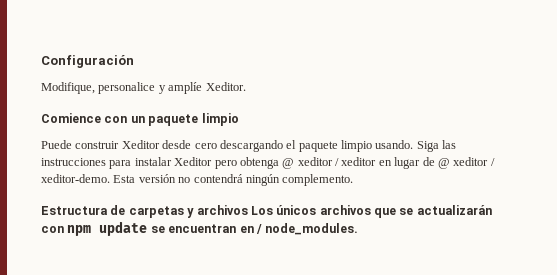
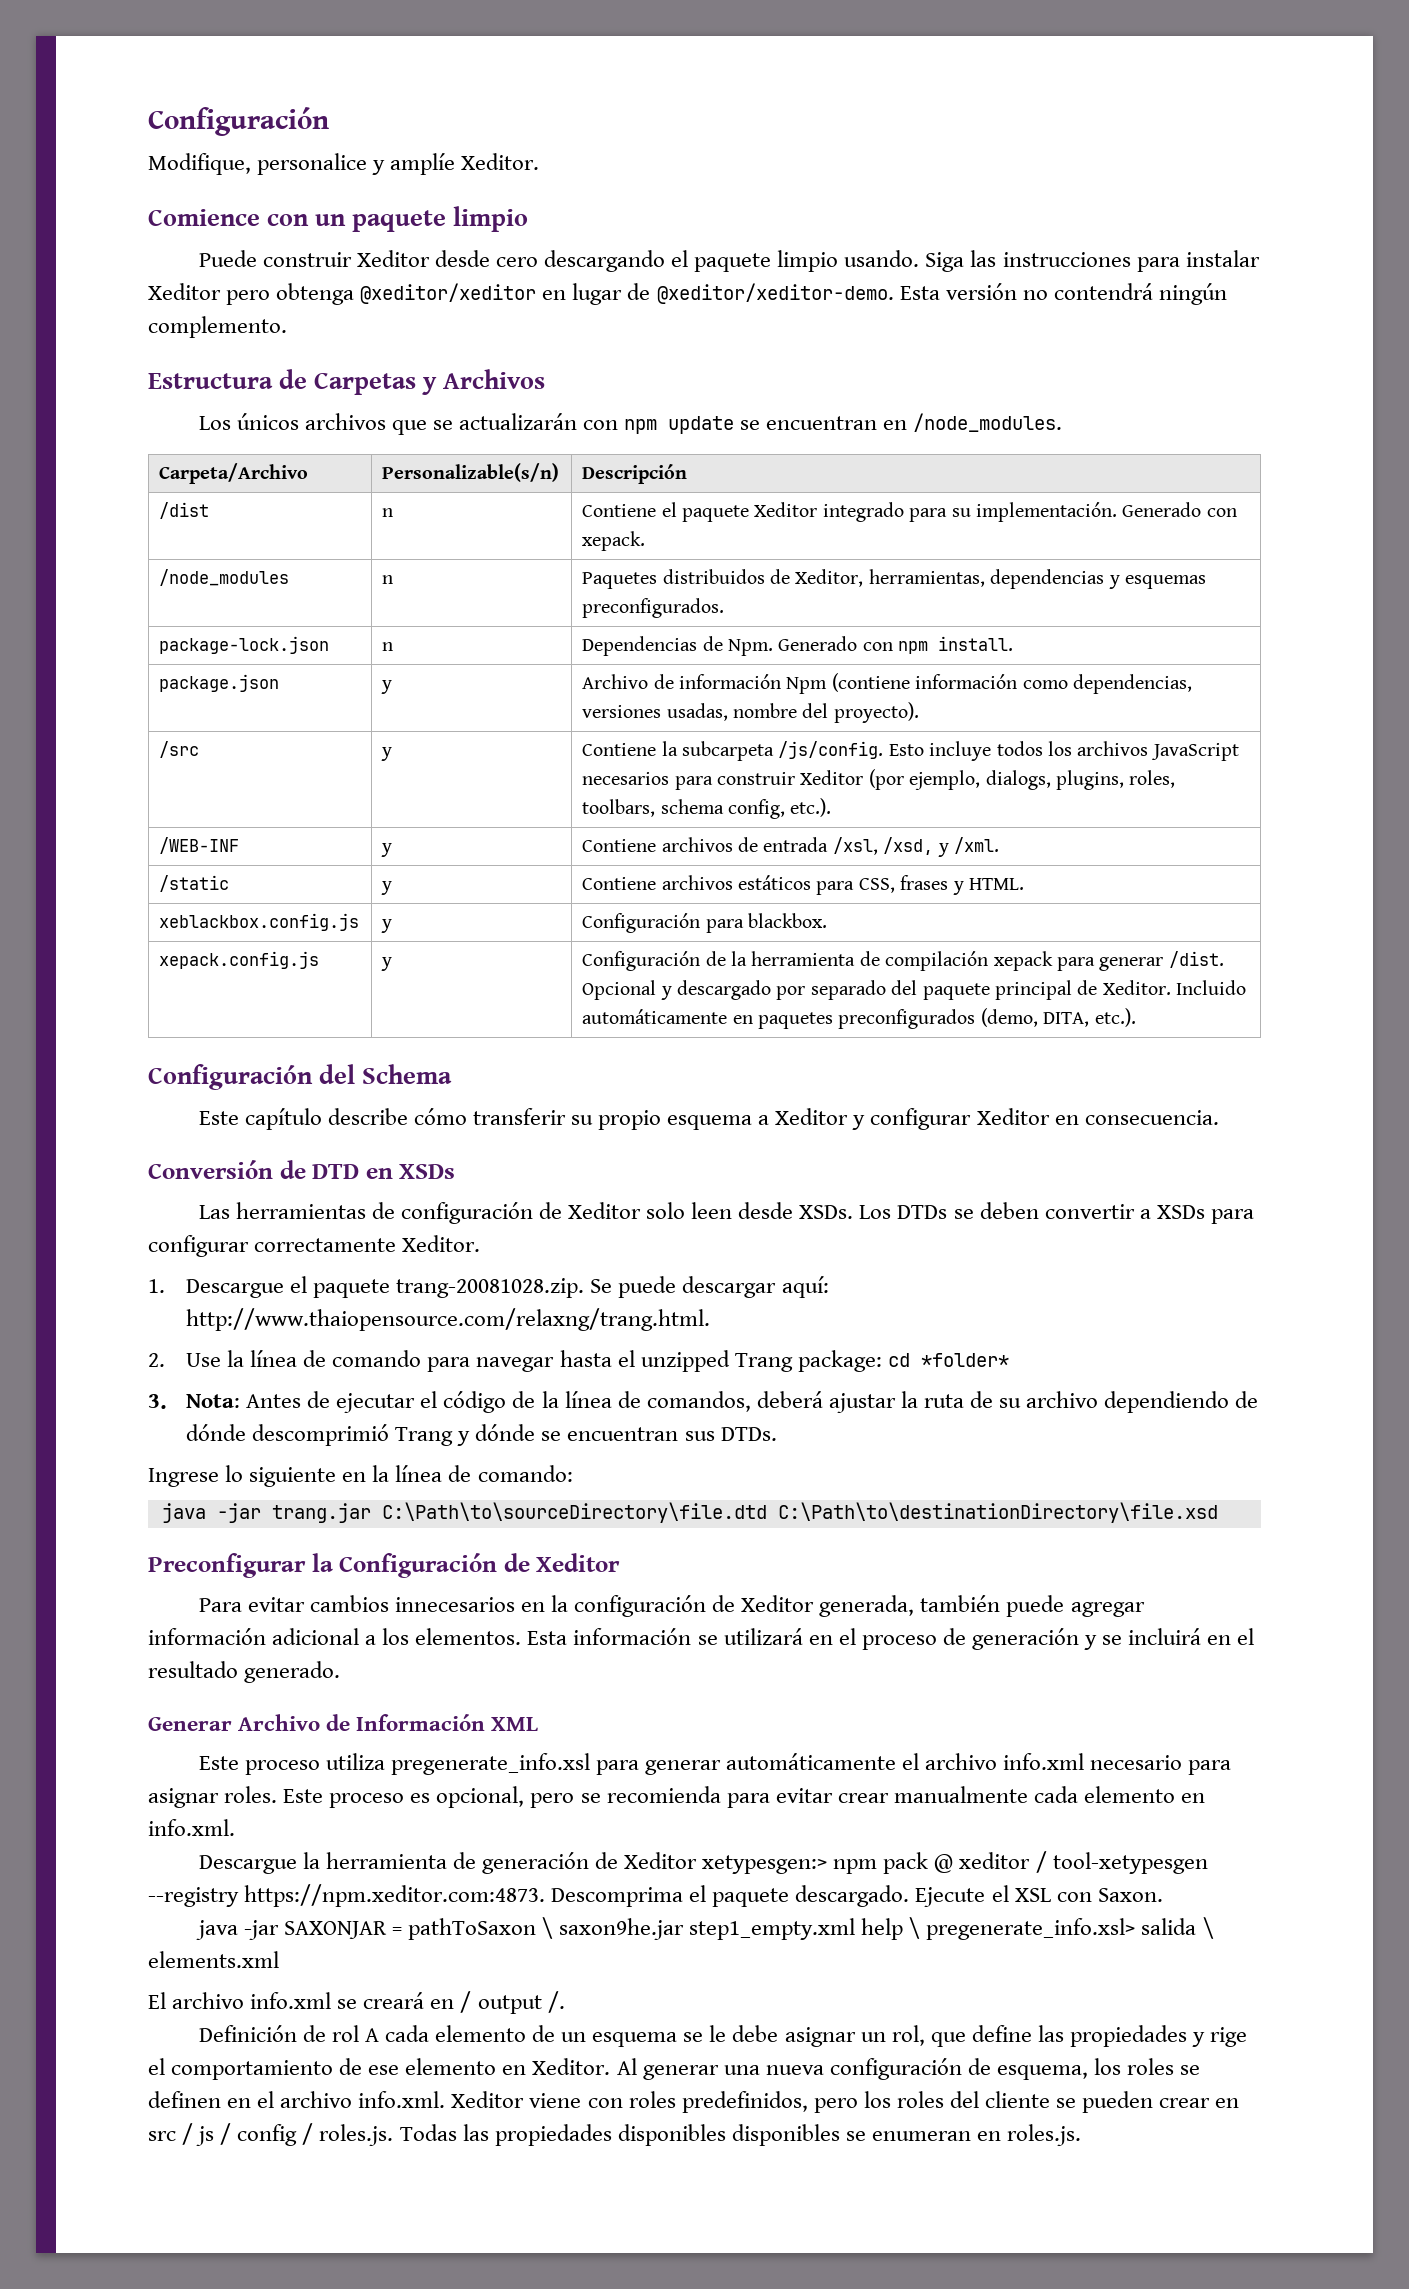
[282,157,495,169] [41,174,110,183] @ xeditor / xeditor en lugar de @ xeditor / xeditor-demo. -> [360,283,894,305] @xeditor/xeditor en lugar de @xeditor/xeditor-demo.
[128,205,248,218] carpetas y archivos -> [314,369,546,395] Carpetas y Archivos //
[255,223,359,235] / node_modules. -> [913,413,1063,432] [159,463,309,484] [382,463,560,482] [582,464,688,484] [159,502,210,519] [382,508,394,517] [582,502,1237,522] [582,531,646,551] [159,569,290,586] [382,575,394,584] [582,569,1206,589] [582,598,725,618] [159,636,330,654] [382,642,394,651] [582,636,1014,656] [159,674,280,692] [381,680,393,694] [582,673,1192,694] [582,702,919,723] [159,741,200,758] [381,747,393,761] [582,741,1239,761] [582,769,1176,790] [582,798,832,819] [159,837,240,854] [381,843,393,857] [582,837,999,857] [159,875,230,892] [381,881,393,895] [582,875,1024,895] [159,913,360,931] [381,919,393,933] [582,913,827,933] [159,951,320,969] [381,957,393,971] [582,951,1224,971] [582,980,1247,1000] [582,1008,1136,1029] [148,1064,453,1090] [198,1108,1219,1130] [148,1160,456,1179] [198,1202,1254,1224] [148,1235,481,1257] [148,1276,829,1298] [185,1308,710,1331] [148,1350,1009,1372] [148,1391,1259,1413] [185,1424,777,1446] [148,1465,573,1487] [161,1502,1218,1523] [148,1553,621,1578] [198,1595,1145,1617] [148,1628,1255,1650] [148,1661,341,1683] [148,1714,539,1731] [198,1753,1232,1775] [148,1786,1206,1808] [148,1819,235,1836] [198,1851,1208,1874] [148,1884,1163,1907] [195,1917,1214,1940] [148,1951,279,1968] [148,1991,565,2014] [198,2025,1248,2047] [148,2058,1201,2080] [148,2091,1240,2113] [148,2123,1082,2146] /node_modules. // Carpeta/Archivo | Personalizable(s/n) | Descripción // /dist | n | Contiene el paquete Xeditor integrado para su implementación. Generado con xepack. // /node_modules | n | Paquetes distribuidos de Xeditor, herramientas, dependencias y esquemas preconfigurados. // package-lock.json | n | Dependencias de Npm. Generado con npm install. // package.json | y | Archivo de información Npm (contiene información como dependencias, versiones usadas, nombre del proyecto). // /src | y | Contiene la subcarpeta /js/config. Esto incluye todos los archivos JavaScript necesarios para construir Xeditor (por ejemplo, dialogs, plugins, roles, toolbars, schema config, etc.). // /WEB-INF | y | Contiene archivos de entrada /xsl, /xsd, y /xml. // /static | y | Contiene archivos estáticos para CSS, frases y HTML. // xeblackbox.config.js | y | Configuración para blackbox. // xepack.config.js | y | Configuración de la herramienta de compilación xepack para generar /dist. Opcional y descargado por separado del paquete principal de Xeditor. Incluido automáticamente en paquetes preconfigurados (demo, DITA, etc.). // Configuración del Schema // Este capítulo describe cómo transferir su propio esquema a Xeditor y configurar Xeditor en consecuencia. // Conversión de DTD en XSDs // Las herramientas de configuración de Xeditor solo leen desde XSDs. Los DTDs se deben convertir a XSDs para configurar correctamente Xeditor. // 1. Descargue el paquete trang-20081028.zip. Se puede descargar aquí: http://www.thaiopensource.com/relaxng/trang.html. // 2. Use la línea de comando para navegar hasta el unzipped Trang package: cd *folder* // 3. Nota: Antes de ejecutar el código de la línea de comandos, deberá ajustar la ruta de su archivo dependiendo de dónde descomprimió Trang y dónde se encuentran sus DTDs. // Ingrese lo siguiente en la línea de comando: // java -jar trang.jar C:\Path\to\sourceDirectory\file.dtd C:\Path\to\destinationDirectory\file.xsd // Preconfigurar la Configuración de Xeditor // Para evitar cambios innecesarios en la configuración de Xeditor generada, también puede agregar información adicional a los elementos. Esta información se utilizará en el proceso de generación y se incluirá en el resultado generado. // Generar Archivo de Información XML // Este proceso utiliza pregenerate_info.xsl para generar automáticamente el archivo info.xml necesario para asignar roles. Este proceso es opcional, pero se recomienda para evitar crear manualmente cada elemento en info.xml. // Descargue la herramienta de generación de Xeditor xetypesgen:> npm pack @ xeditor / tool-xetypesgen --registry https://npm.xeditor.com:4873. Descomprima el paquete descargado. Ejecute el XSL con Saxon. // java -jar SAXONJAR = pathToSaxon \ saxon9he.jar step1_empty.xml help \ pregenerate_info.xsl> salida \ elements.xml // El archivo info.xml se creará en / output /. // Definición de rol A cada elemento de un esquema se le debe asignar un rol, que define las propiedades y rige el comportamiento de ese elemento en Xeditor. Al generar una nueva configuración de esquema, los roles se definen en el archivo info.xml. Xeditor viene con roles predefinidos, pero los roles del cliente se pueden crear en src / js / config / roles.js. Todas las propiedades disponibles disponibles se enumeran en roles.js.

